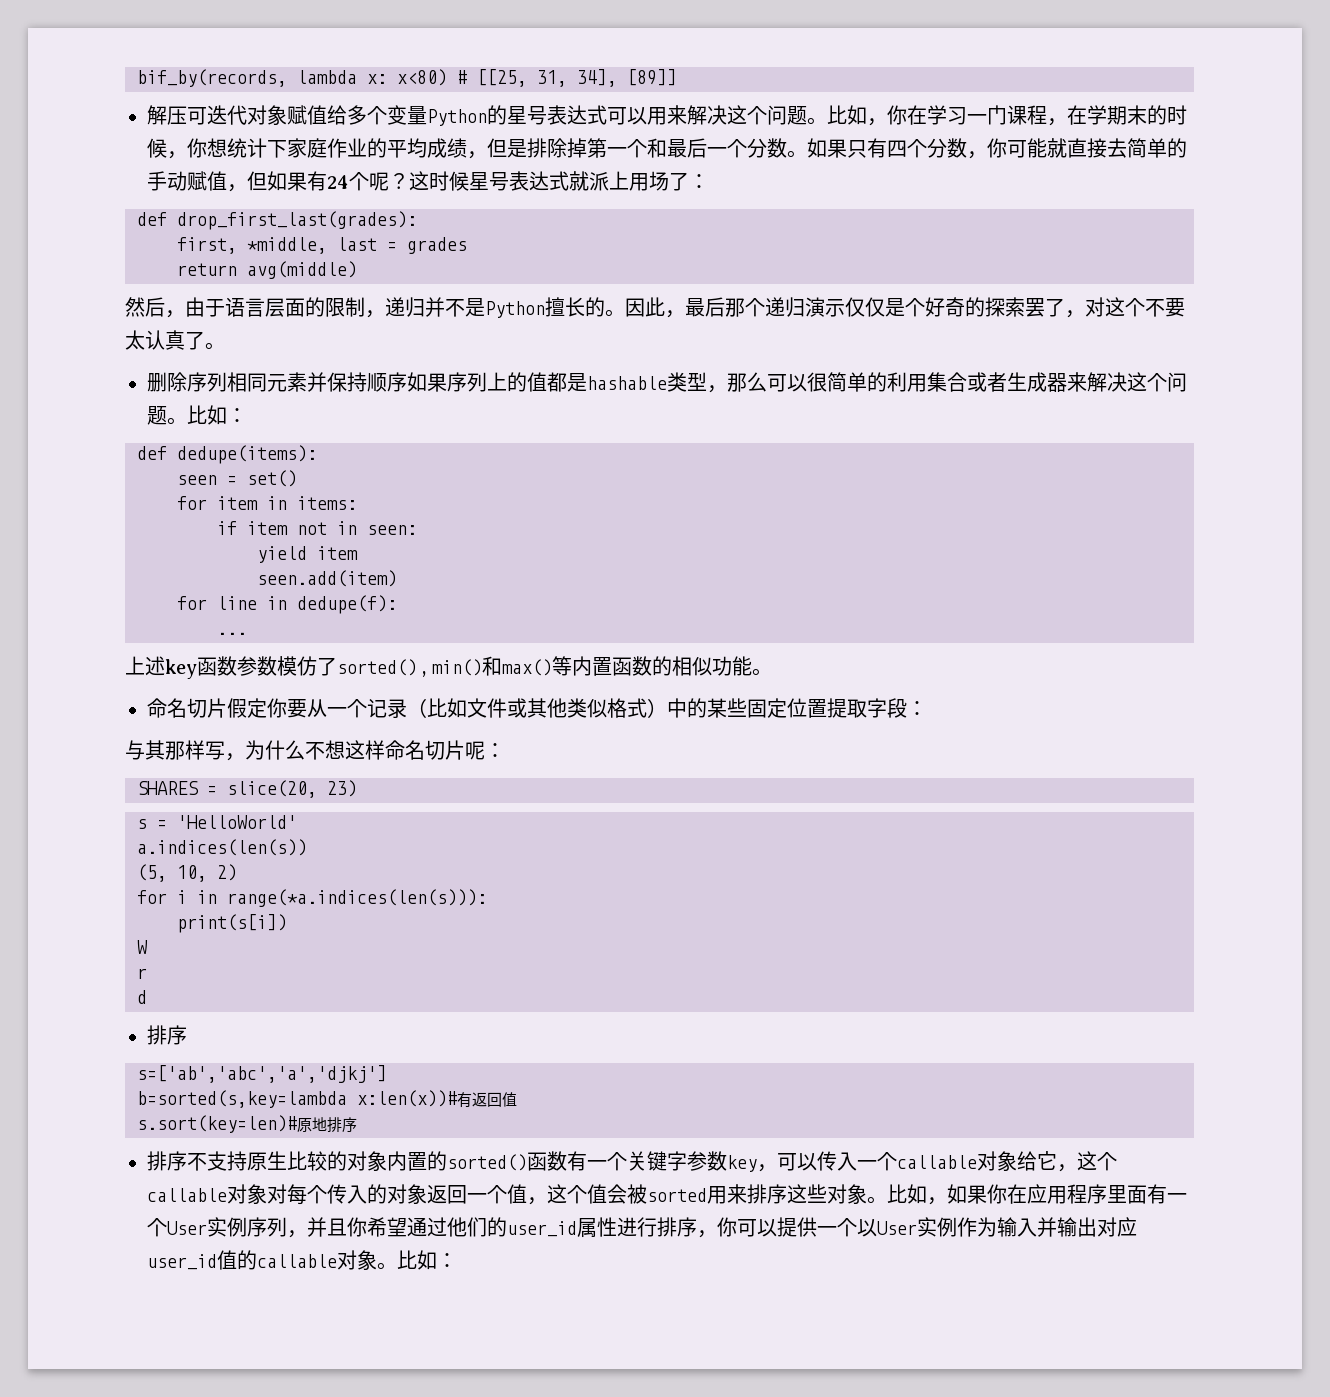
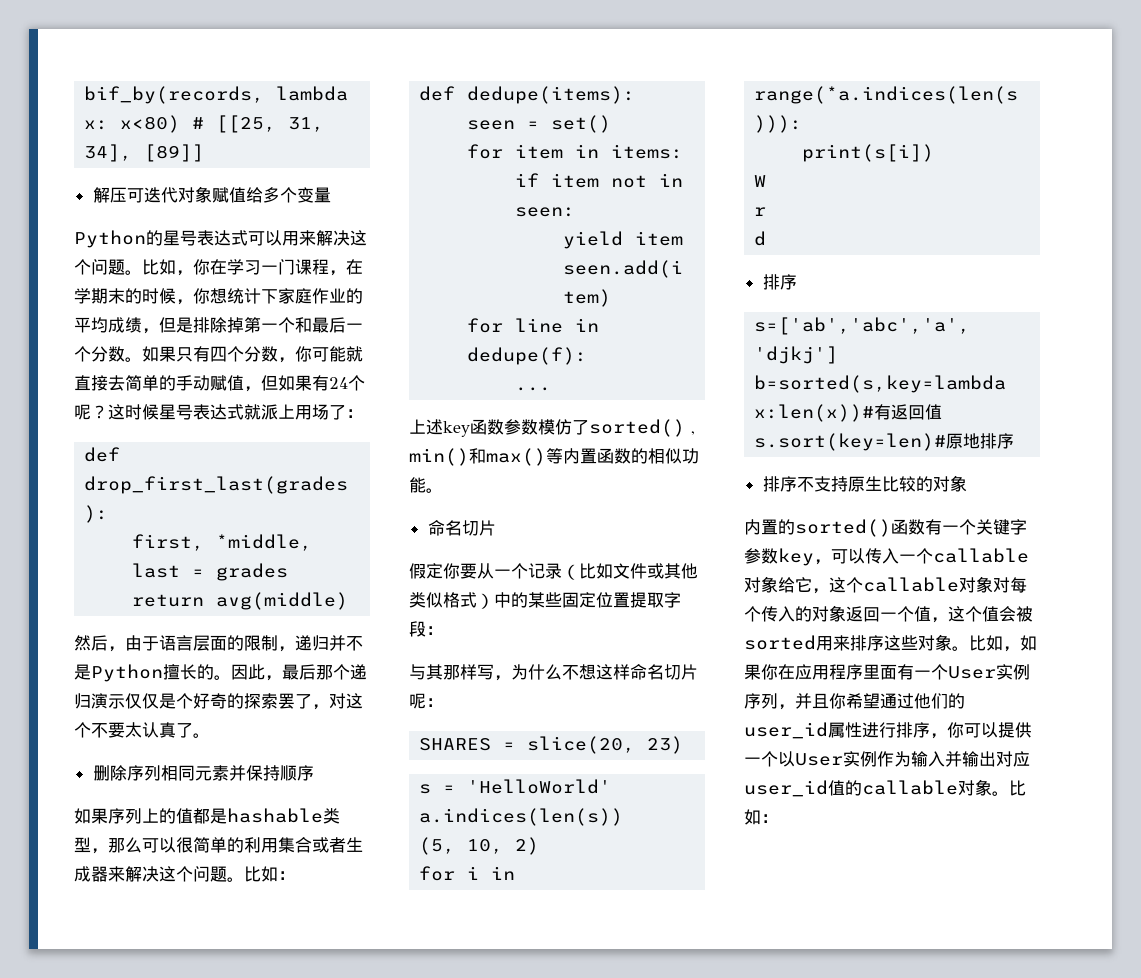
(427, 115) none -> (331, 195) //
(407, 382) none -> (314, 773) //
(227, 708) none -> (496, 528) //
(387, 1161) none -> (967, 483) //

